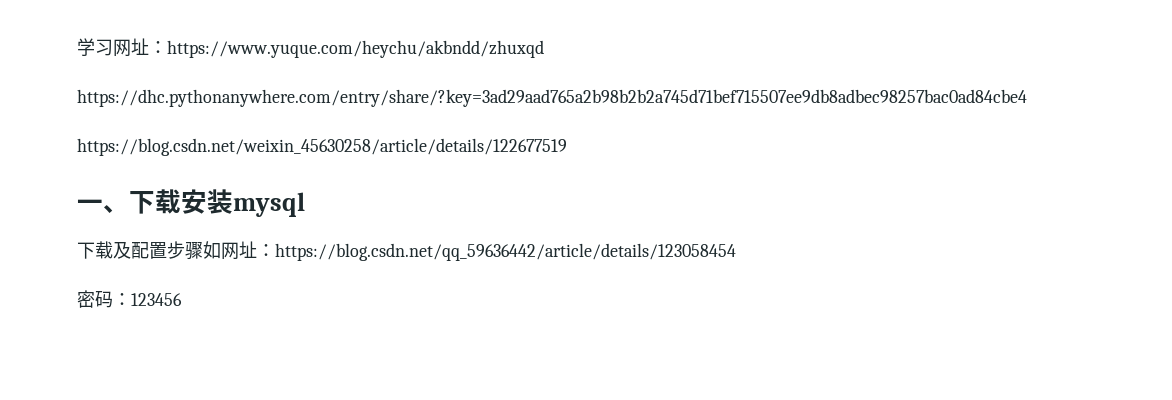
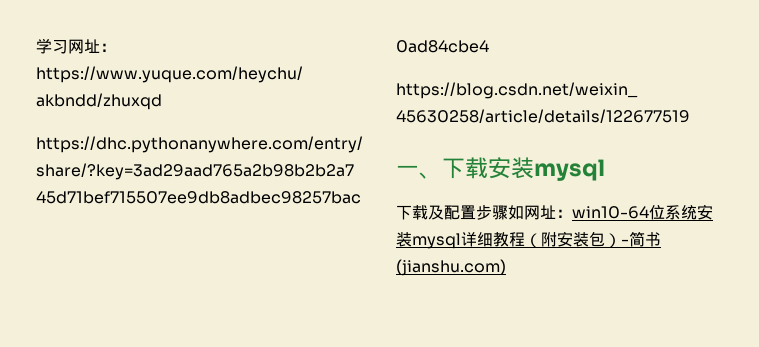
[275,243,736,261] [77,290,182,308] https://blog.csdn.net/qq_59636442/article/details/123058454 // 密码：123456 -> [572,204,713,220] [396,231,661,249] [396,259,506,276] win10-64位系统安装mysql详细教程（附安装包）-简书(jianshu.com)

